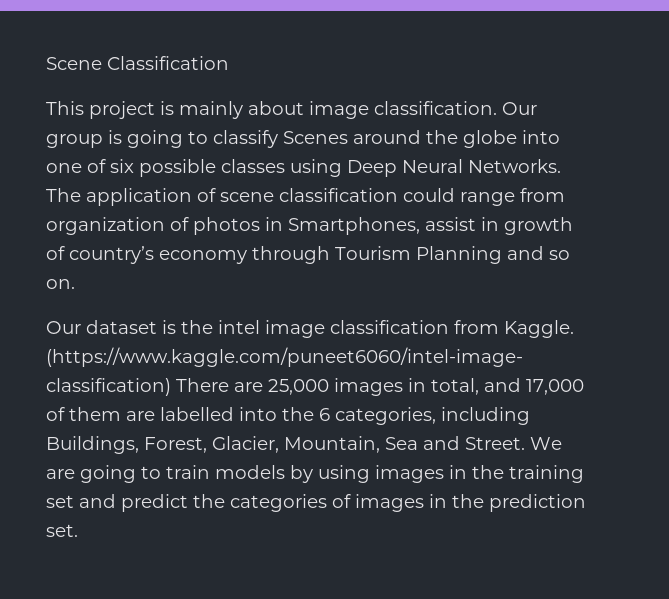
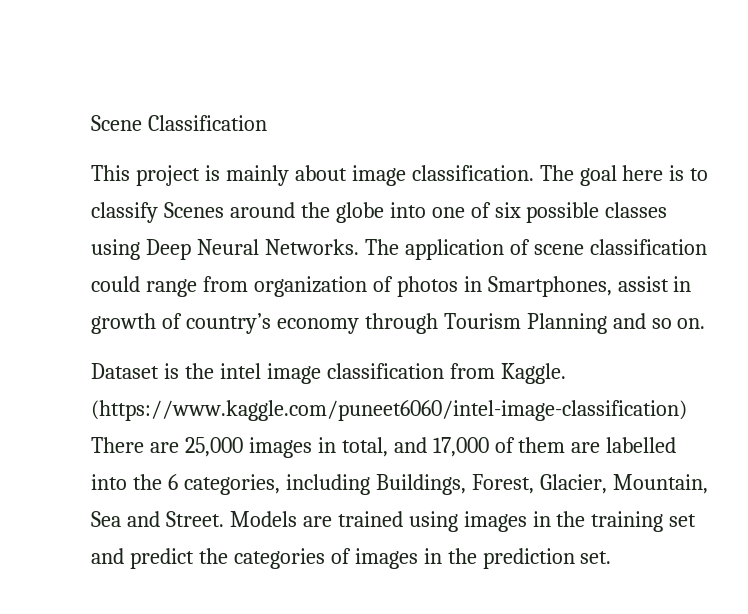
[502,102,537,115] [46,130,183,148] Our group is going -> [539,165,685,186] The goal here is
[46,320,157,334] Our dataset -> [91,363,159,379] Dataset
[530,437,562,450] [46,465,313,483] We are going to train models by -> [229,511,403,527] Models are trained

